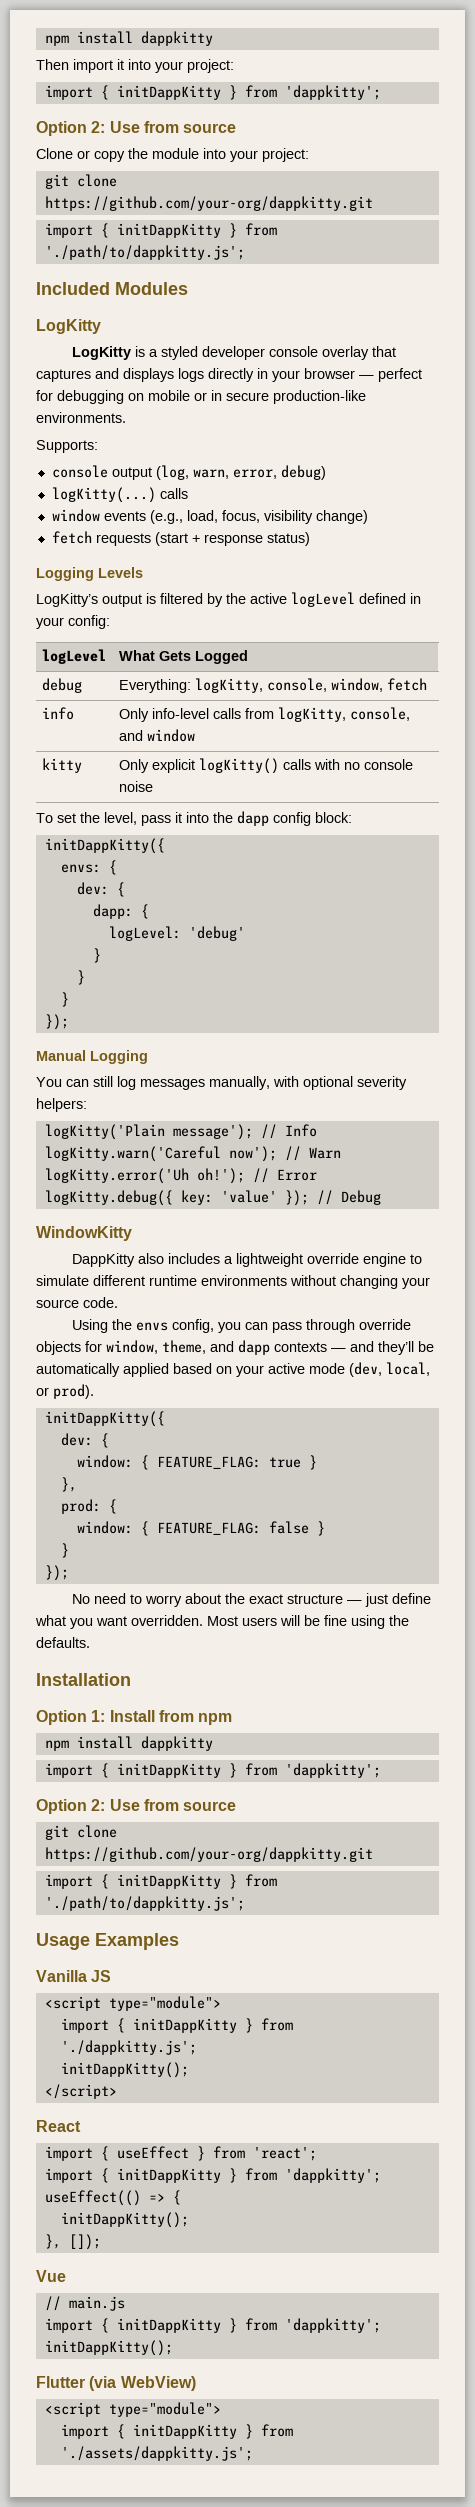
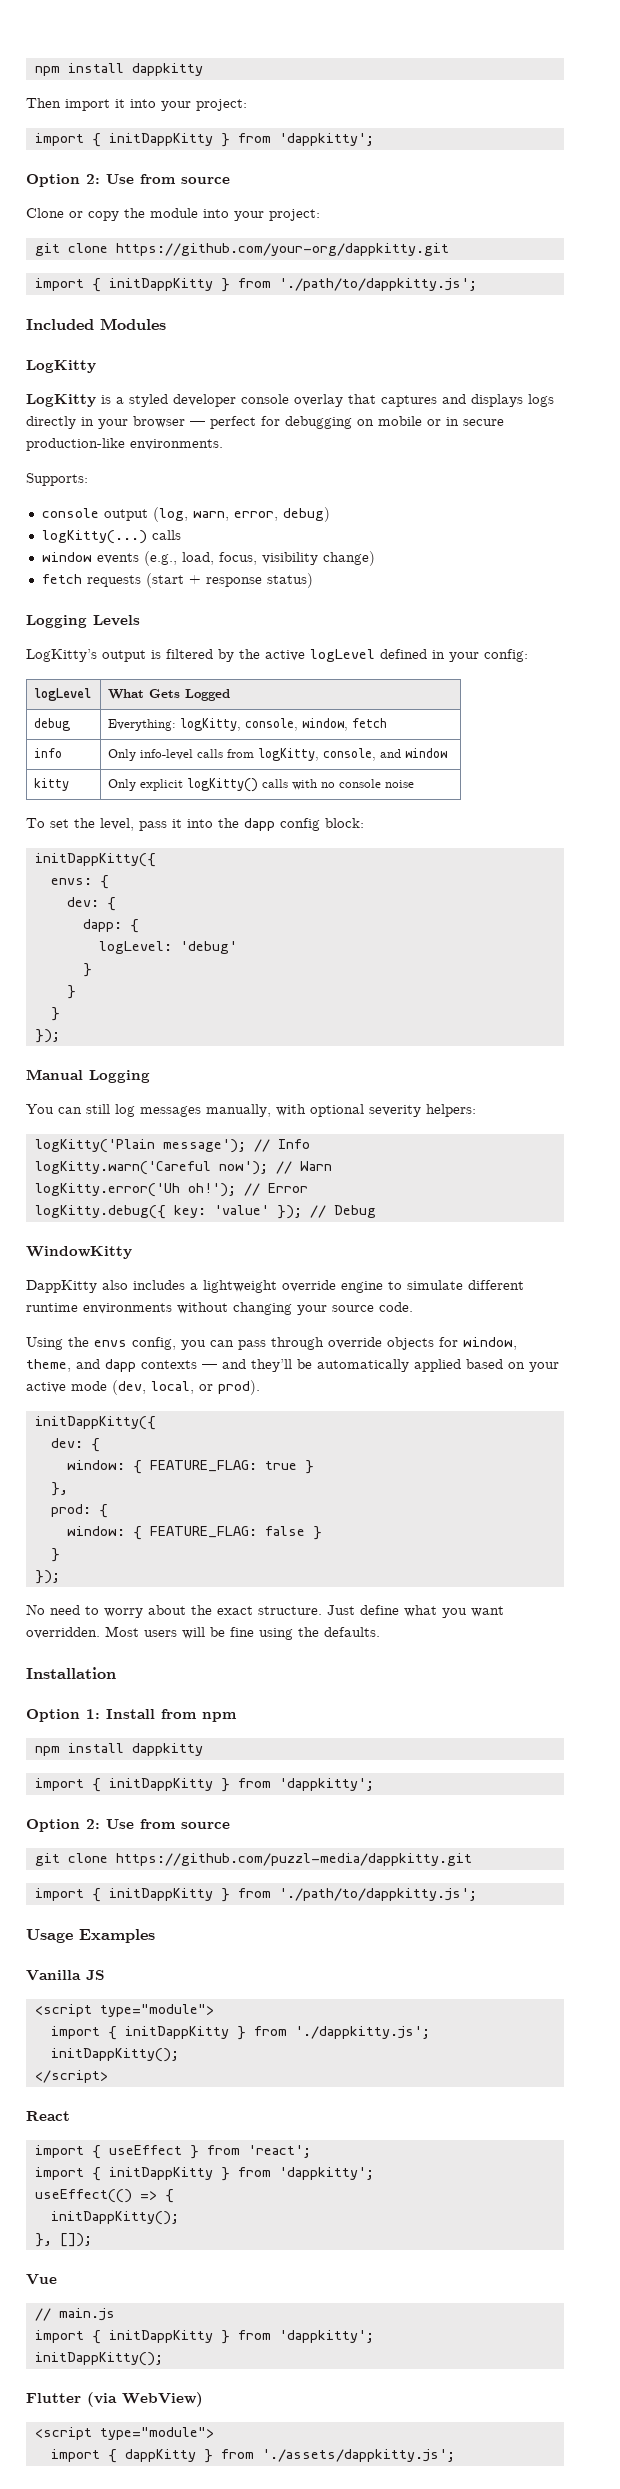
[287,1593,389,1607] structure — just -> [258,1605,355,1615] structure. Just
[44,1847,373,1862] https://github.com/your-org/dappkitty.git -> [115,1853,472,1866] https://github.com/puzzl-media/dappkitty.git
[132,2424,237,2439] initDappKitty -> [124,2449,196,2462] dappKitty

